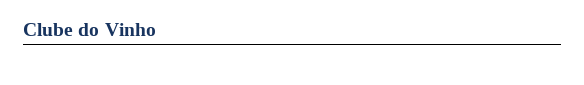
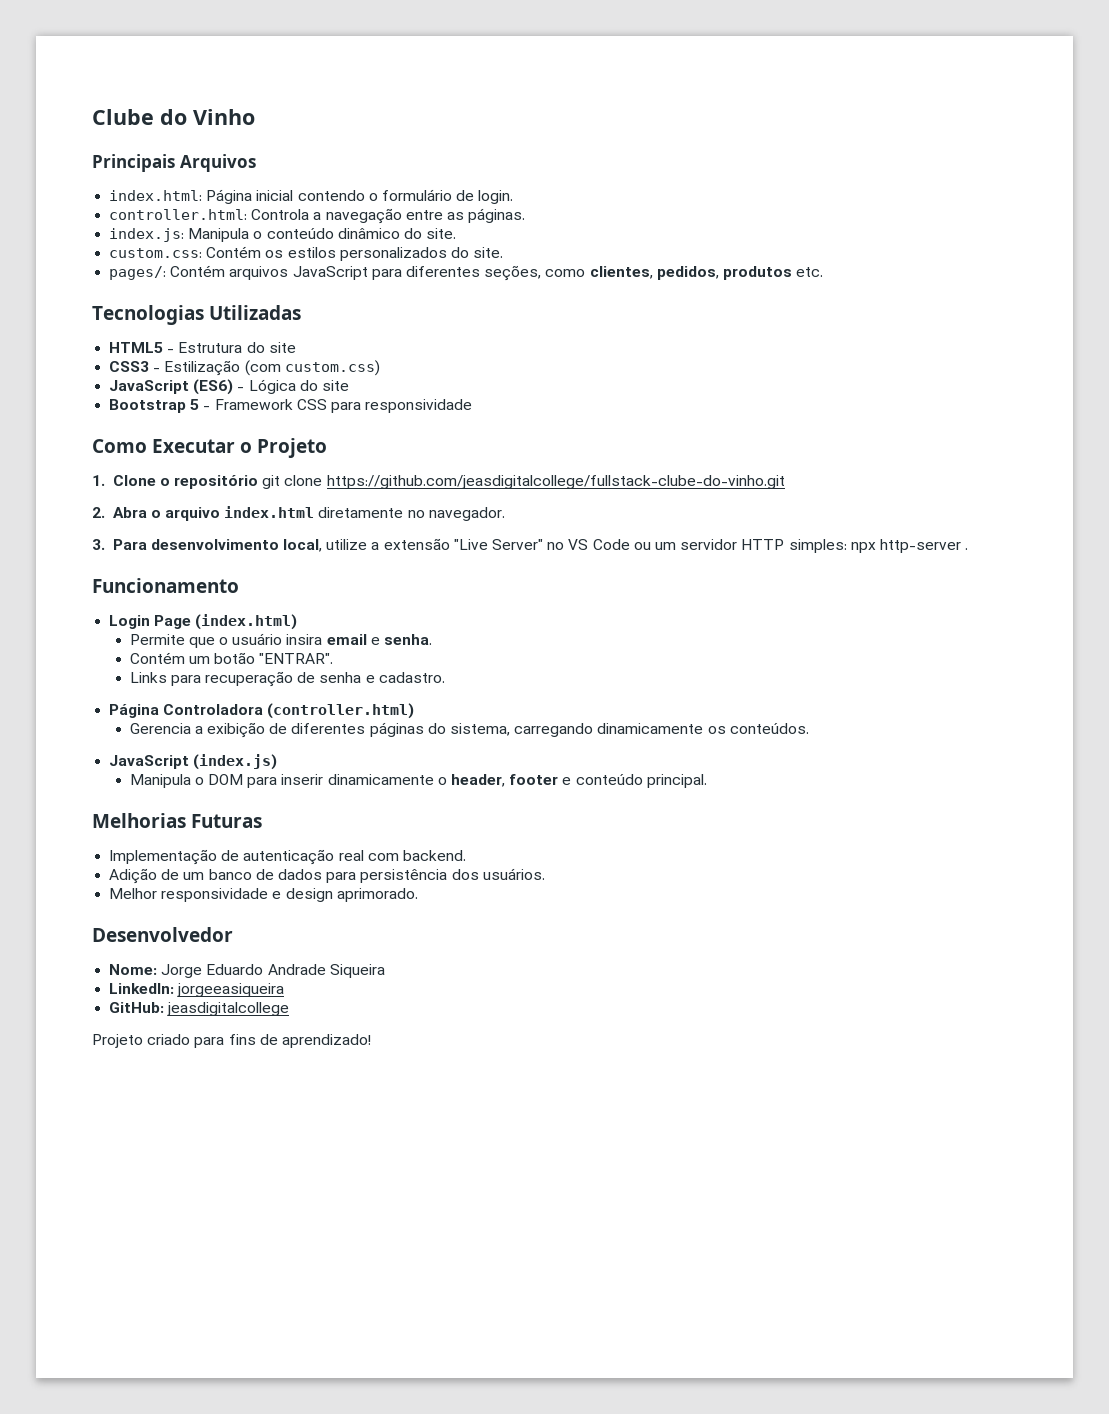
(156, 29) none -> [92,154,256,172] [109,189,514,204] [109,208,526,224] [109,228,457,242] [109,246,504,261] [109,265,824,281] [92,305,302,325] [109,342,296,353] [109,360,380,376] [109,379,349,395] [109,399,473,413] [92,438,328,458] [92,475,785,489] [92,506,505,521] [92,538,969,553] [92,578,239,593] [109,614,298,630] [129,633,432,648] [129,652,334,664] [129,671,445,687] [109,703,415,719] [129,722,809,738] [109,754,278,770] [129,774,707,788] [92,813,263,828] [109,849,466,865] [109,868,545,884] [109,888,418,902] [92,927,233,942] [109,964,385,978] [109,983,285,997] [109,1002,290,1016] [92,1034,371,1048] // Principais Arquivos // index.html: Página inicial contendo o formulário de login. // controller.html: Controla a navegação entre as páginas. // index.js: Manipula o conteúdo dinâmico do site. // custom.css: Contém os estilos personalizados do site. // pages/: Contém arquivos JavaScript para diferentes seções, como clientes, pedidos, produtos etc. // Tecnologias Utilizadas // HTML5 - Estrutura do site // CSS3 - Estilização (com custom.css) // JavaScript (ES6) - Lógica do site // Bootstrap 5 - Framework CSS para responsividade // Como Executar o Projeto // 1. Clone o repositório git clone https://github.com/jeasdigitalcollege/fullstack-clube-do-vinho.git // 2. Abra o arquivo index.html diretamente no navegador. // 3. Para desenvolvimento local, utilize a extensão "Live Server" no VS Code ou um servidor HTTP simples: npx http-server . // Funcionamento // Login Page (index.html) // Permite que o usuário insira email e senha. // Contém um botão "ENTRAR". // Links para recuperação de senha e cadastro. // Página Controladora (controller.html) // Gerencia a exibição de diferentes páginas do sistema, carregando dinamicamente os conteúdos. // JavaScript (index.js) // Manipula o DOM para inserir dinamicamente o header, footer e conteúdo principal. // Melhorias Futuras // Implementação de autenticação real com backend. // Adição de um banco de dados para persistência dos usuários. // Melhor responsividade e design aprimorado. // Desenvolvedor // Nome: Jorge Eduardo Andrade Siqueira // LinkedIn: jorgeeasiqueira // GitHub: jeasdigitalcollege // Projeto criado para fins de aprendizado!

